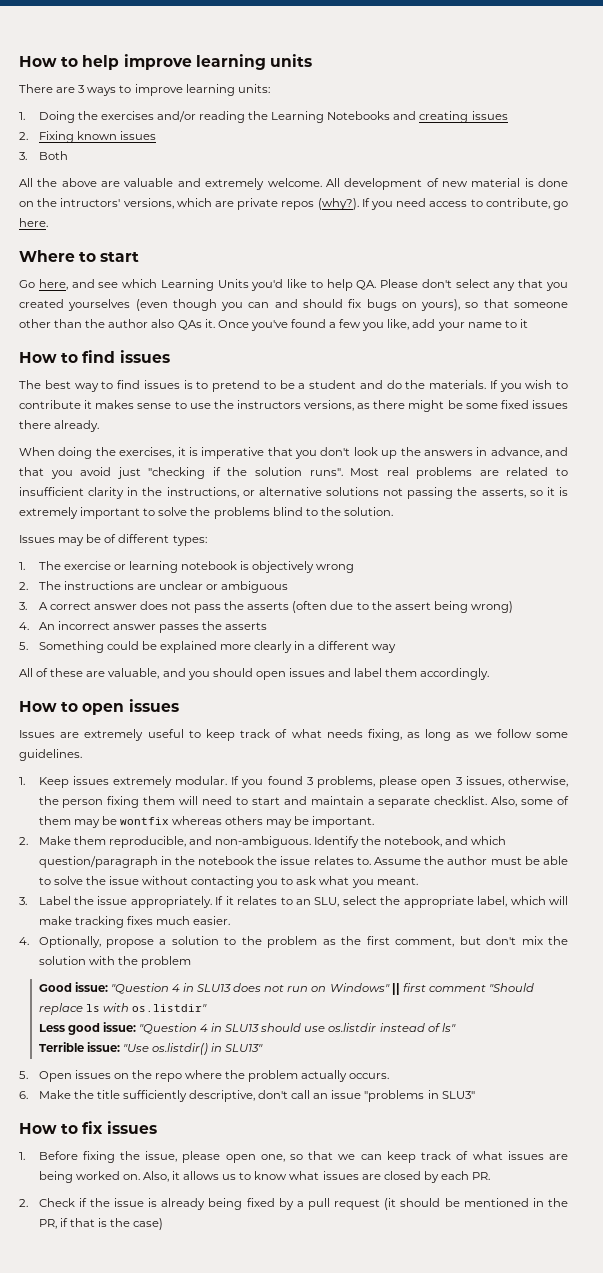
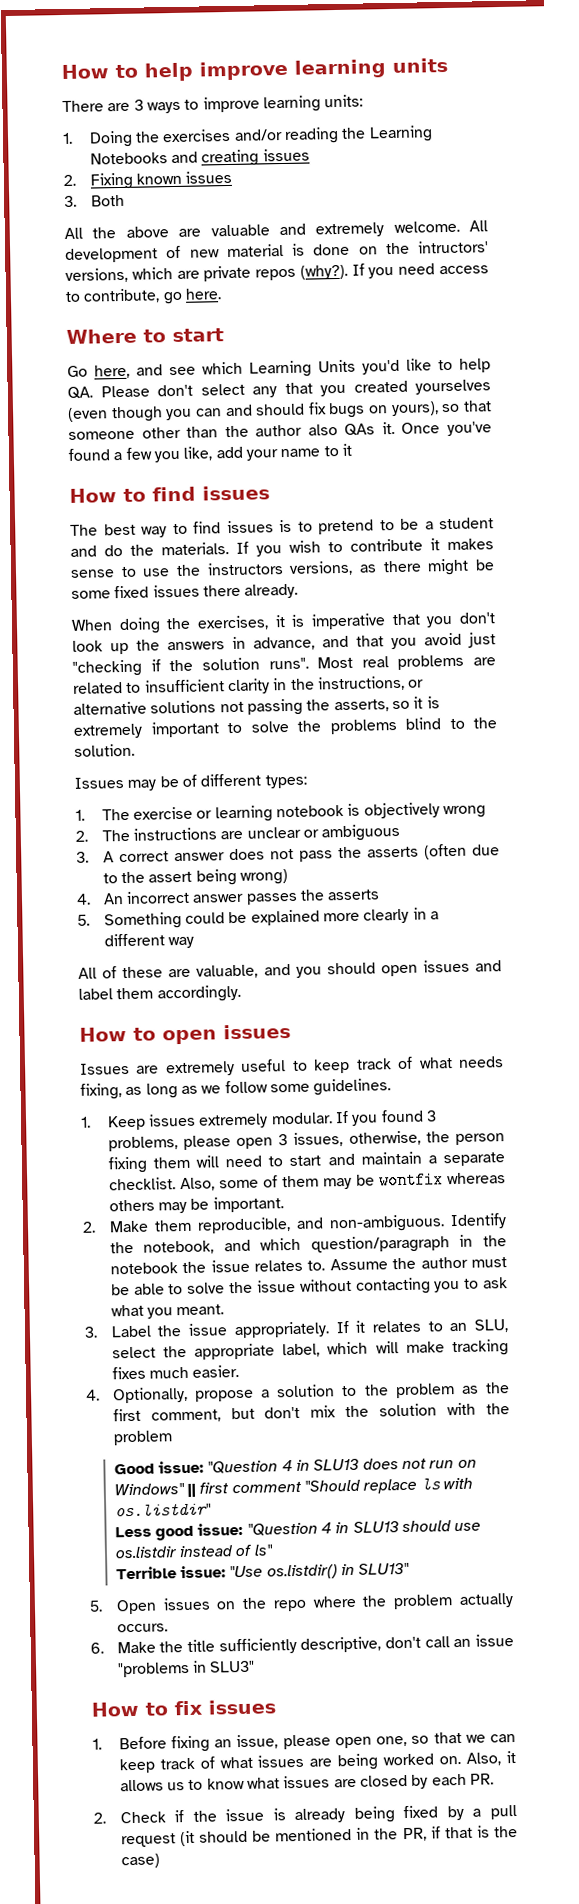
[119,1151,140,1160] the -> [214,1739,233,1748] an

